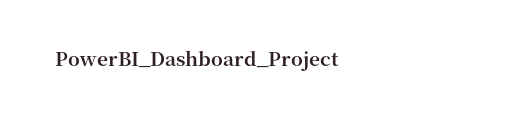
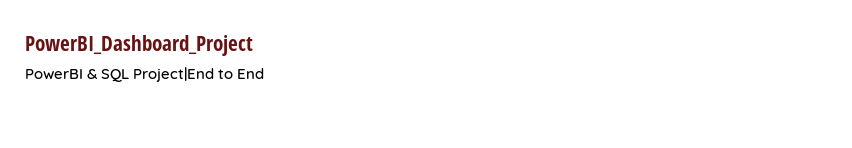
(339, 60) none -> [25,67,265,82] // PowerBI & SQL Project|End to End

